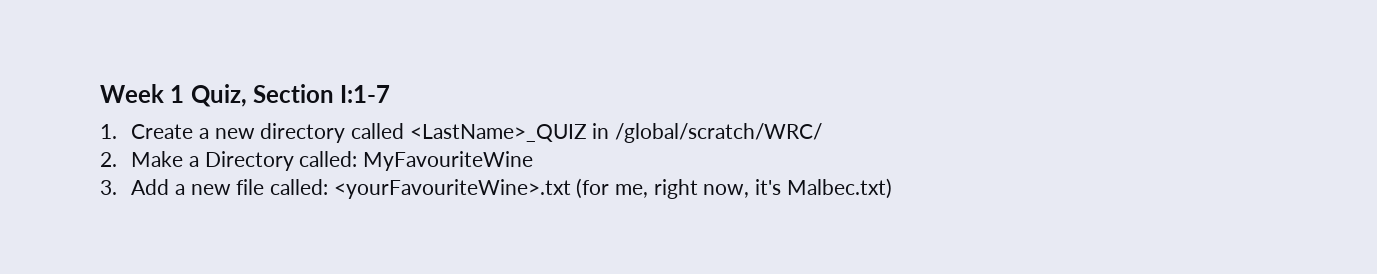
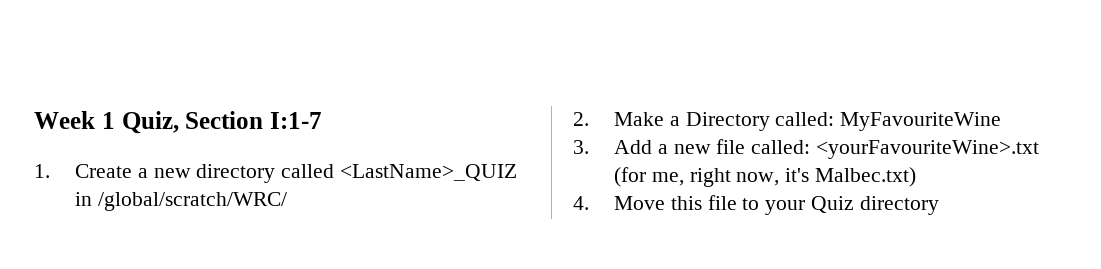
(892, 188) none -> [573,195,939,215] // 4. Move this file to your Quiz directory

